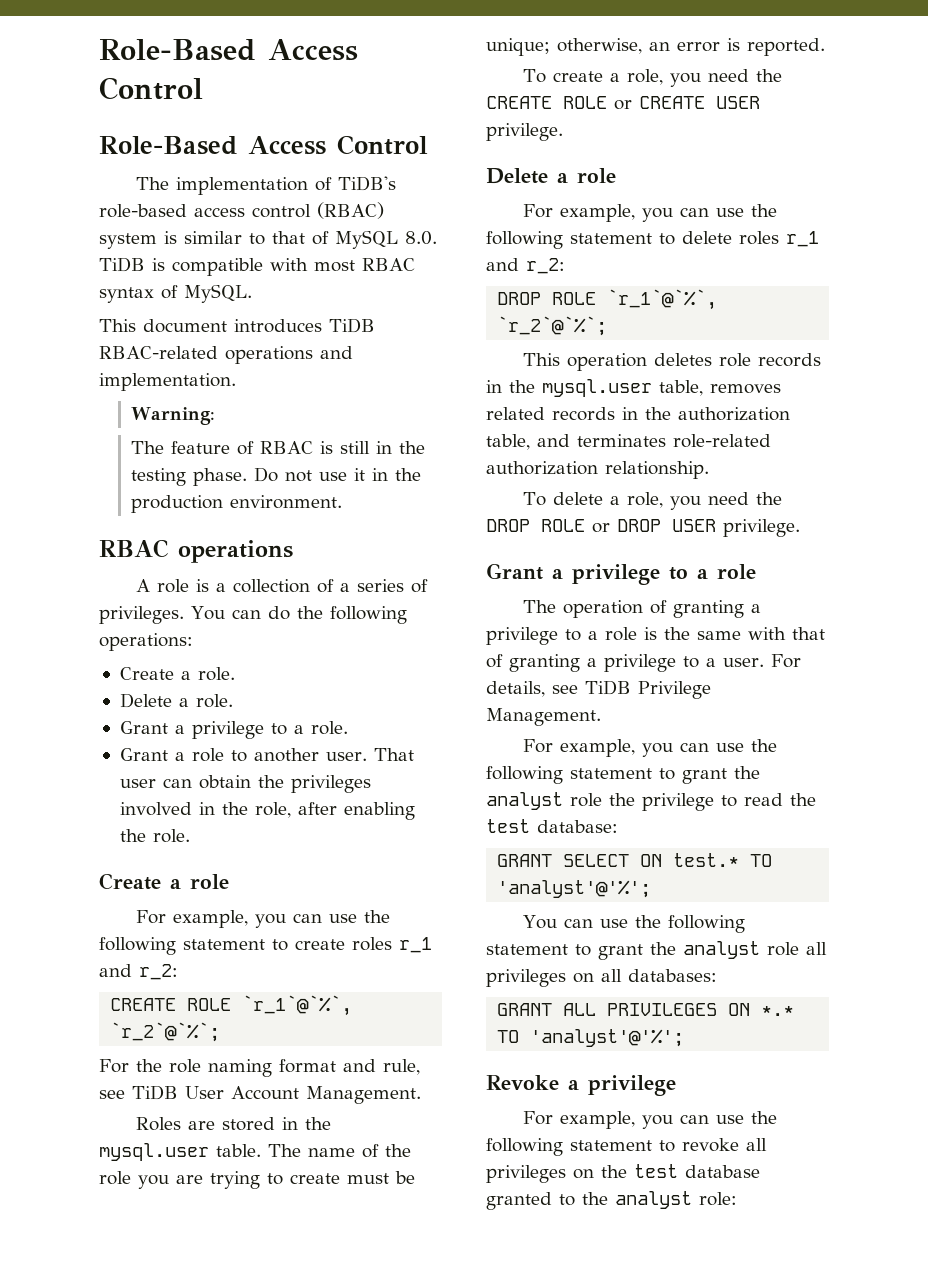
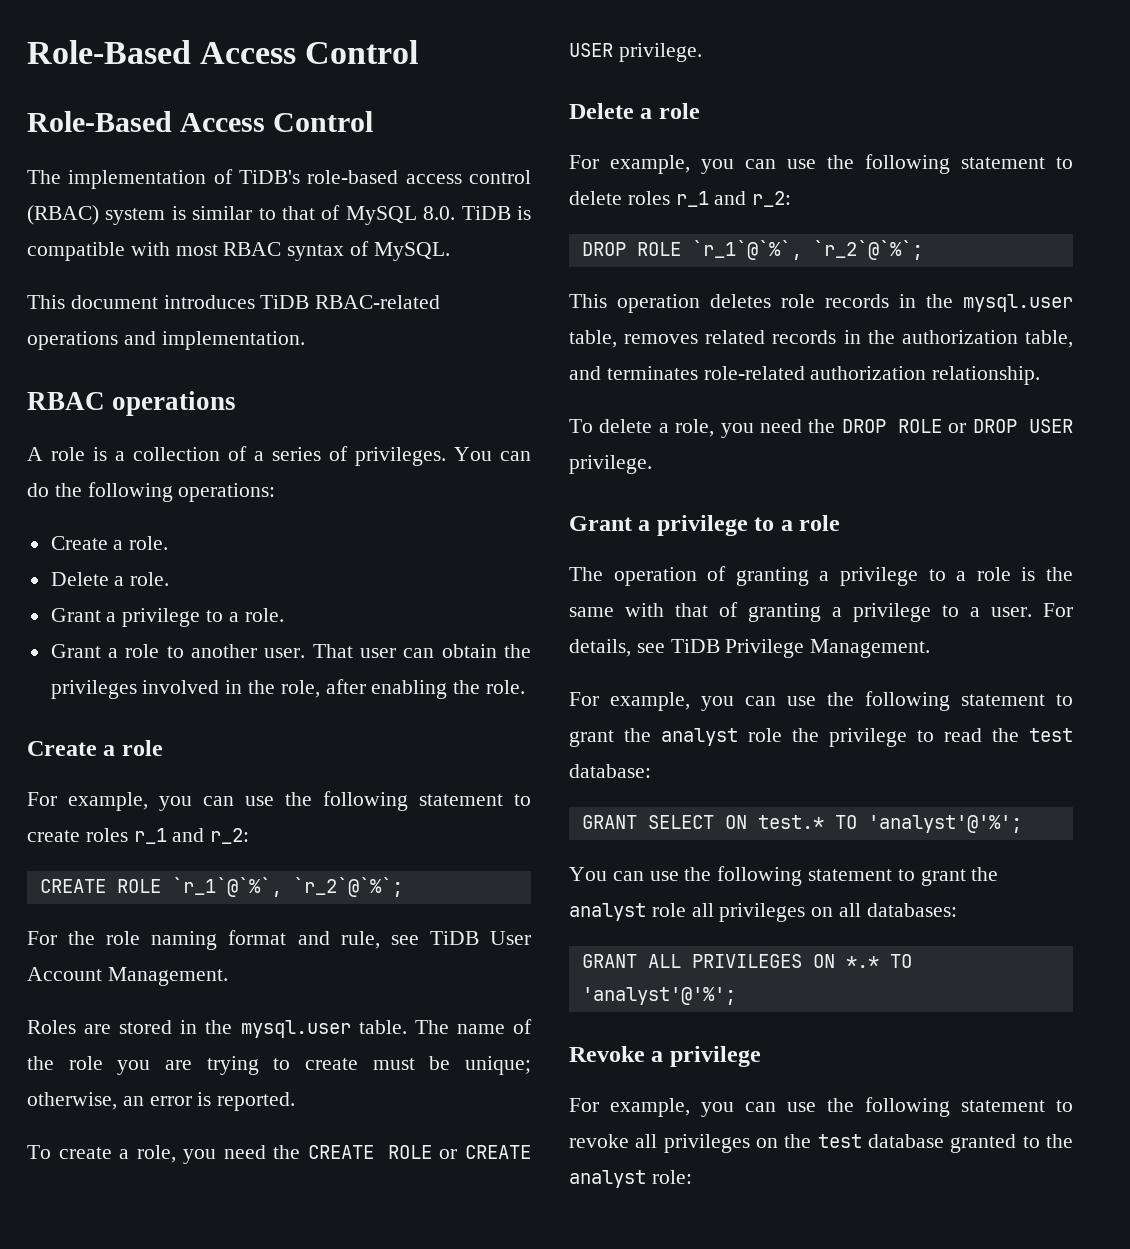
[131,407,216,425] [131,441,426,455] [131,467,422,486] [131,495,343,513] // Warning: // The feature of RBAC is still in the testing phase. Do not use it in the production environment. -> (305, 340) none

